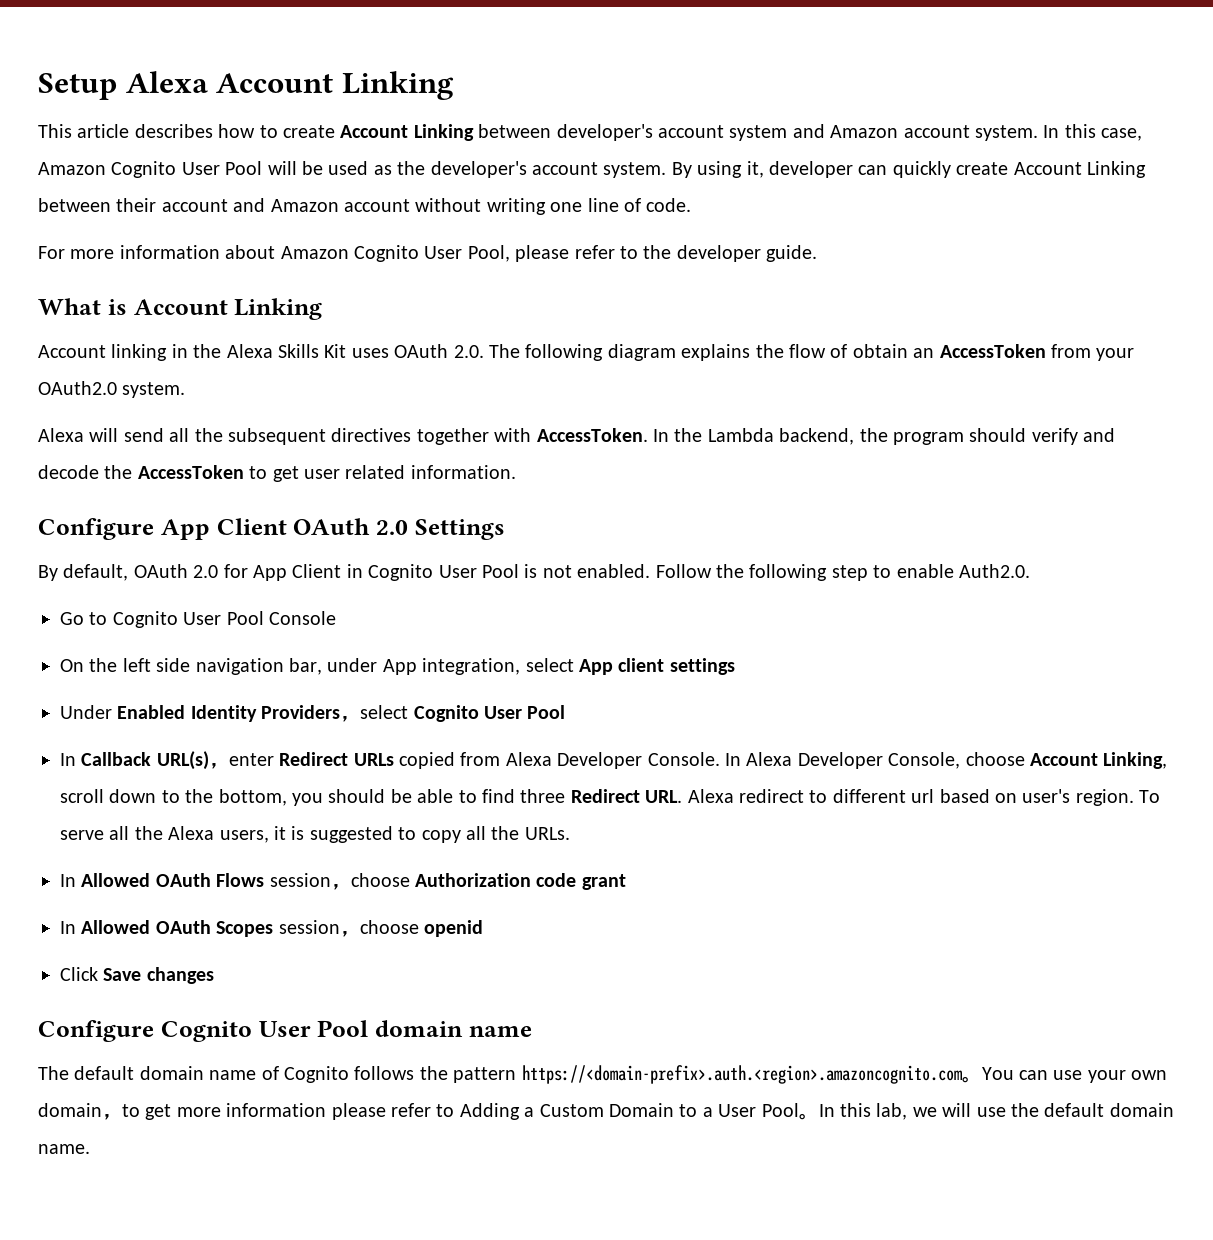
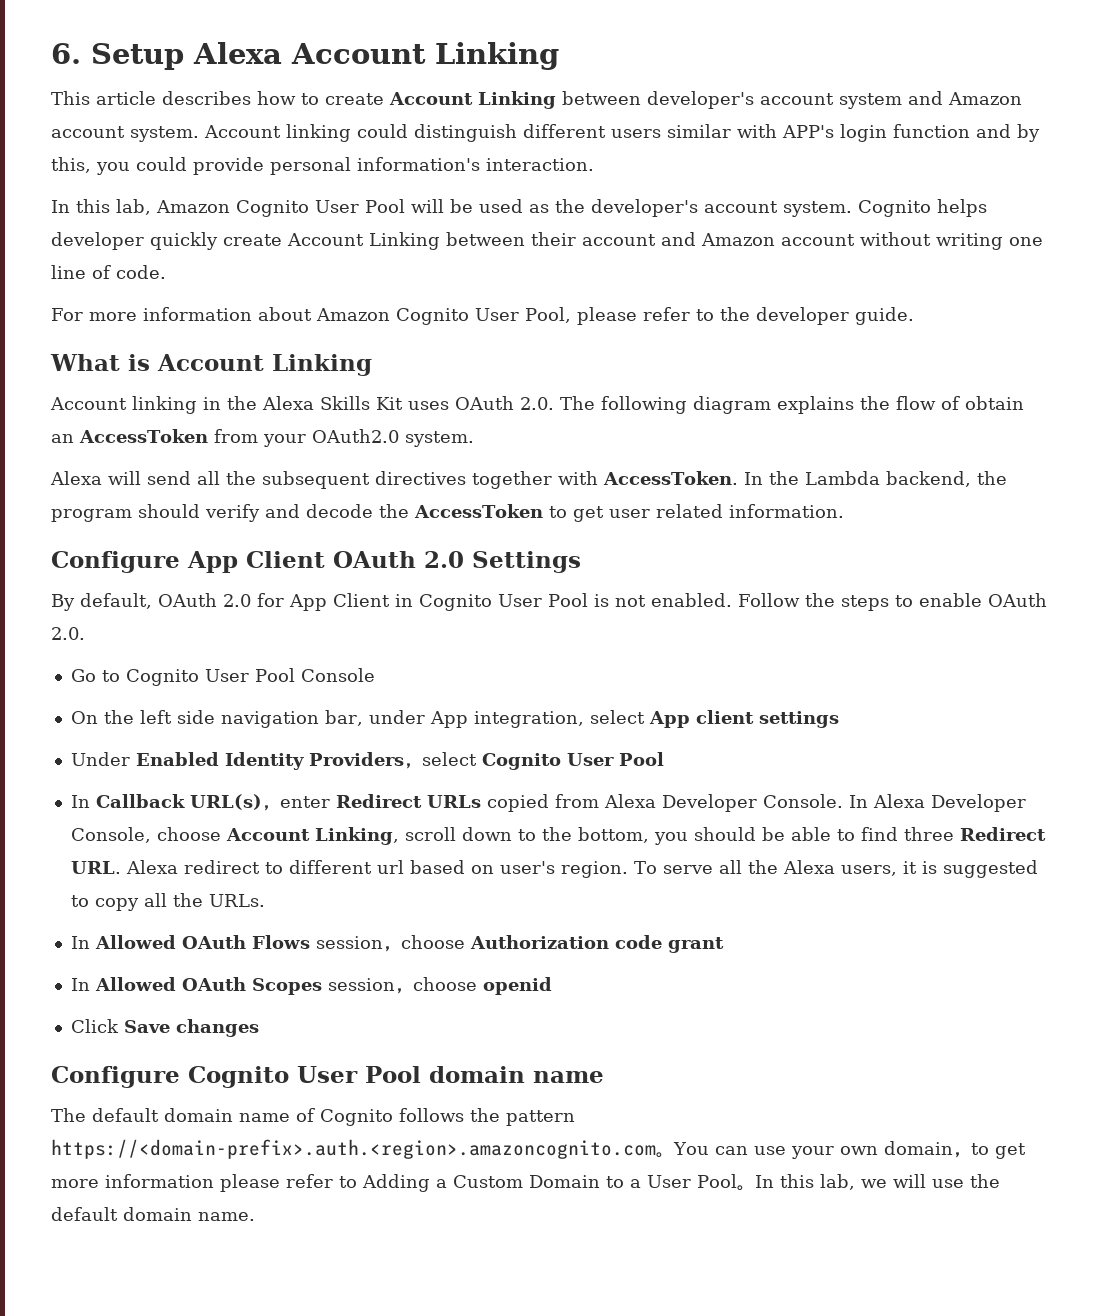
(38, 86) none -> [51,43,81,64] 6.
[1043,124,1143,141] In this case, -> [204,124,1040,142] [51,157,594,175] [51,199,151,215] Account linking could distinguish different users similar with APP's login function and by this, you could provide personal information's interaction. // In this lab,
[671,161,888,178] By using it, developer can -> [857,199,987,217] [51,232,144,250] Cognito helps developer
[749,564,1030,581] following step to enable Auth2.0. -> [840,593,1047,611] [51,627,85,640] steps to enable OAuth 2.0.

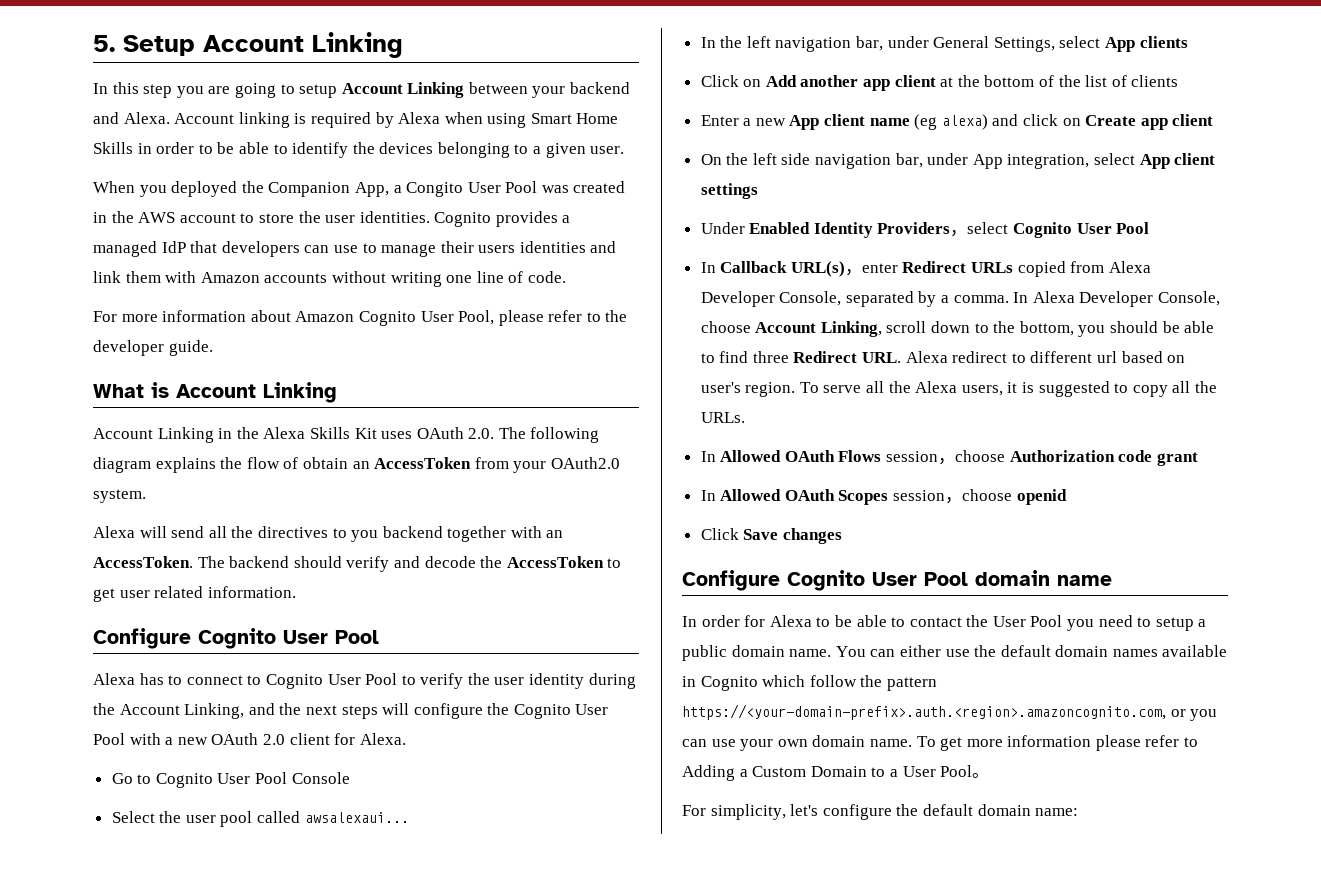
[51,42,559,70] [51,91,1022,109] [51,124,1040,142] [51,157,594,175] [51,199,987,217] [51,232,855,250] 6. Setup Alexa Account Linking // This article describes how to create Account Linking between developer's account system and Amazon account system. Account linking could distinguish different users similar with APP's login function and by this, you could provide personal information's interaction. // In this lab, Amazon Cognito User Pool will be used as the developer's account system. Cognito helps developer quickly create Account Linking between their account and Amazon account -> [93,32,403,58] [93,82,631,98] [93,112,619,128] [93,142,625,158] [93,181,626,197] [93,211,571,227] [93,241,617,257] [93,271,328,283] 5. Setup Account Linking // In this step you are going to setup Account Linking between your backend and Alexa. Account linking is required by Alexa when using Smart Home Skills in order to be able to identify the devices belonging to a given user. // When you deployed the Companion App, a Congito User Pool was created in the AWS account to store the user identities. Cognito provides a managed IdP that developers can use to manage their users identities and link them with Amazon accounts
[132,396,197,414] linking -> [157,427,214,443] Linking
[262,471,1007,489] [51,509,132,522] subsequent directives together with AccessToken. In the Lambda backend, the program -> [257,526,564,542] [93,556,290,568] directives to you backend together with an AccessToken. The backend
[187,551,581,573] [51,593,1047,611] [51,627,85,640] App Client OAuth 2.0 Settings // By default, OAuth 2.0 for App Client in Cognito User Pool is not enabled. Follow the steps to enable OAuth 2.0. -> [198,628,379,649] [93,673,636,689] [93,703,609,719] [93,733,406,745] Cognito User Pool // Alexa has to connect to Cognito User Pool to verify the user identity during the Account Linking, and the next steps will configure the Cognito User Pool with a new OAuth 2.0 client for Alexa.
(375, 675) none -> [111,811,409,827] [700,36,1188,52] [700,75,1179,91] [700,114,1214,130] // Select the user pool called awsalexaui... // In the left navigation bar, under General Settings, select App clients // Click on Add another app client at the bottom of the list of clients // Enter a new App client name (eg alexa) and click on Create app client
[762,794,843,808] Console. -> [779,291,1009,307] Console, separated by a comma.
[51,1108,575,1126] [51,1139,709,1159] The default domain name of Cognito follows the pattern https://<domain-prefix>.auth.<region>.amazoncognito.com。You -> [682,615,1207,631] [682,645,1228,661] [682,675,937,691] [682,704,1218,721] In order for Alexa to be able to contact the User Pool you need to setup a public domain name. You can either use the default domain names available in Cognito which follow the pattern https://<your-domain-prefix>.auth.<region>.amazoncognito.com, or you
[952,1143,989,1158] ，to -> [869,736,936,747] name. To
[754,1174,1000,1190] [51,1207,255,1221] In this lab, we will use the default domain name. -> [682,804,1079,820] // For simplicity, let's configure the default domain name:

